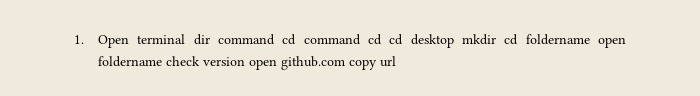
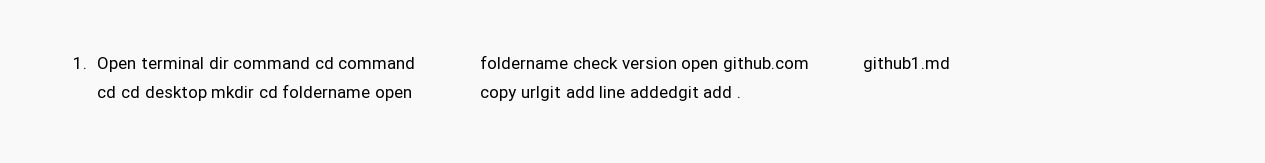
[379,56,396,67] url -> [521,86,741,101] [863,57,951,72] urlgit add line addedgit add . github1.md

